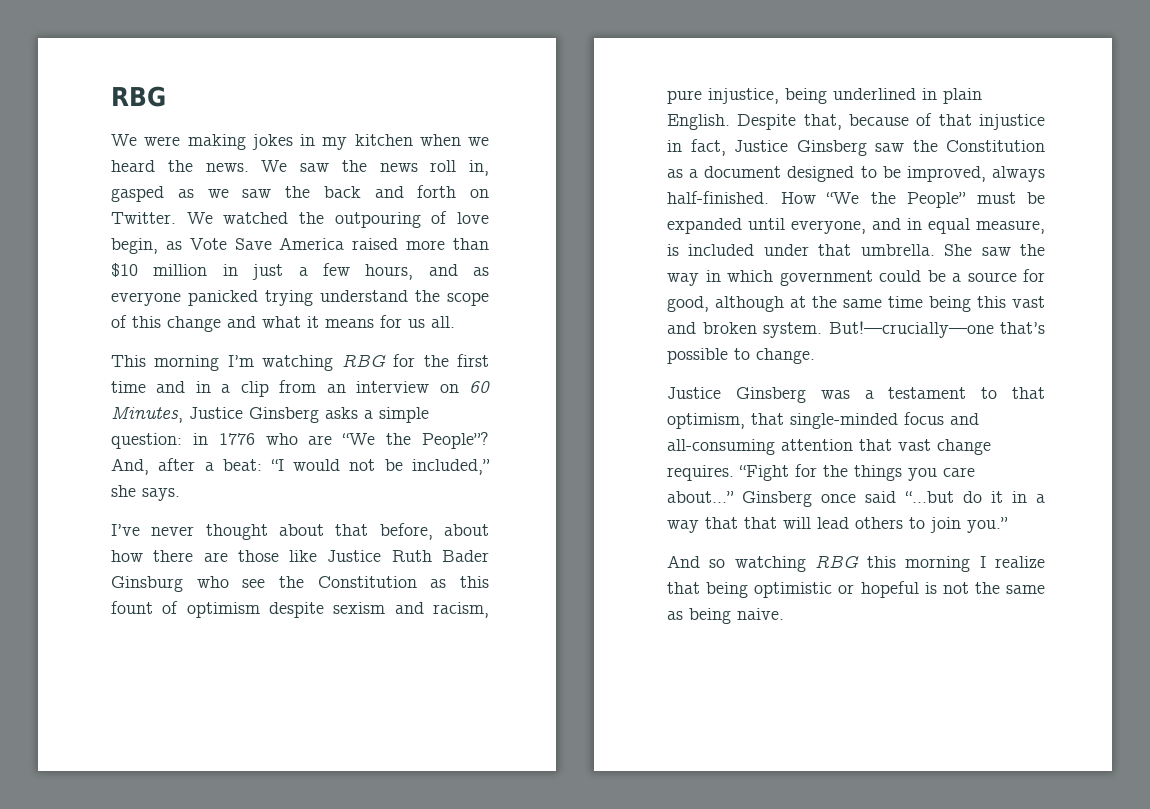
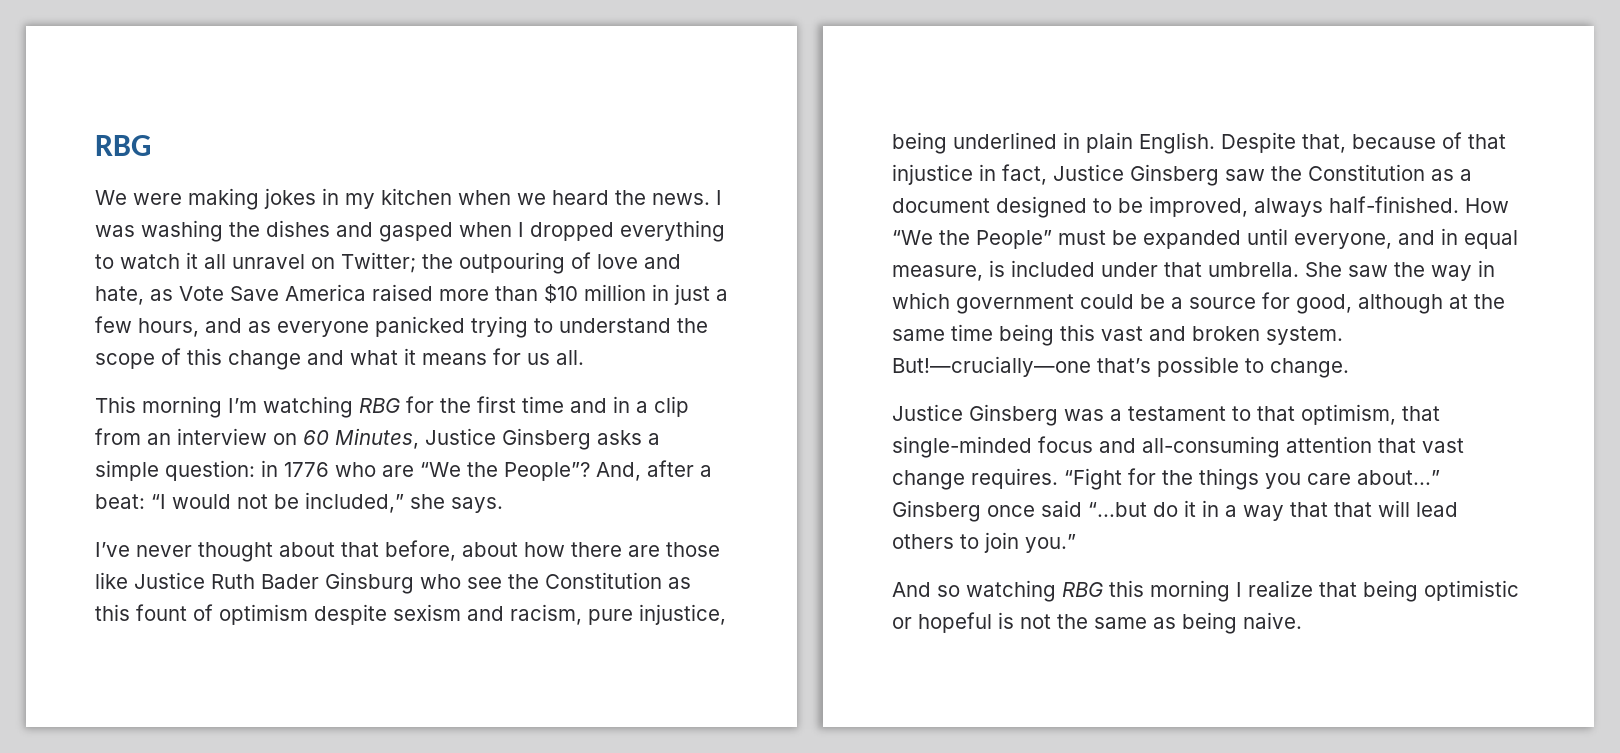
[261,160,489,176] [111,185,489,202] [111,212,289,224] We saw the news roll in, gasped as we saw the back and forth on Twitter. We watched -> [716,190,722,205] [95,220,725,242] [95,252,416,273] I was washing the dishes and gasped when I dropped everything to watch it all unravel on Twitter;
[111,238,158,254] begin, -> [644,254,681,269] [95,286,144,305] and hate,
(313, 298) none -> [534,318,553,333] to

